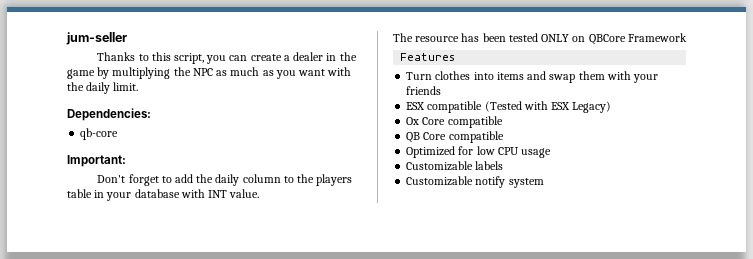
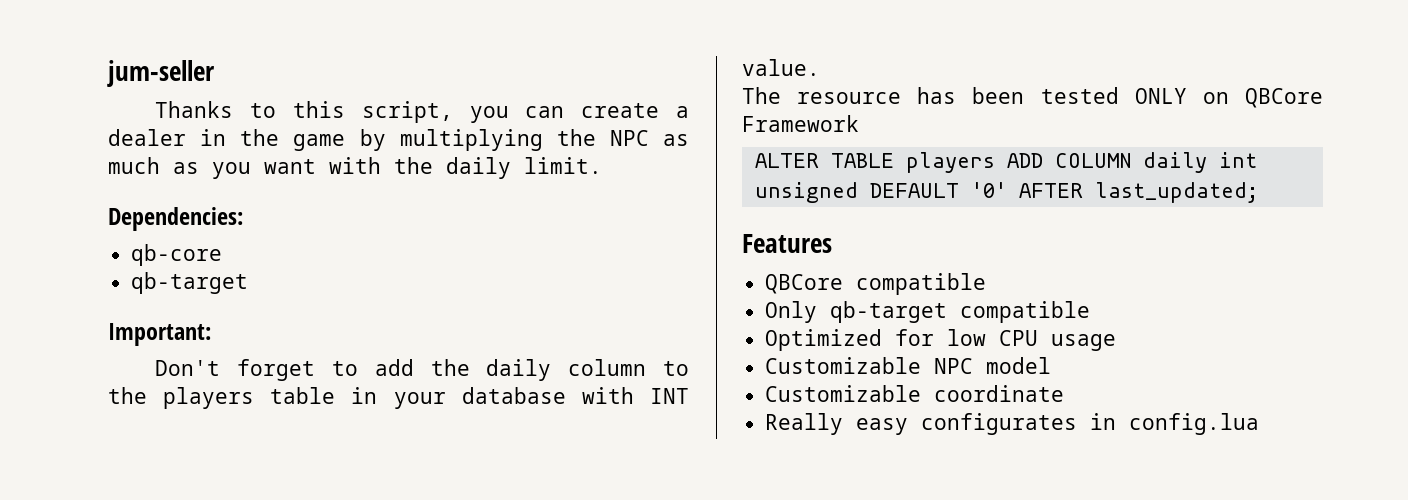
(119, 134) none -> [131,272,249,294] // qb-target
[400,53,456,61] [406,71,659,83] [406,86,442,95] [406,101,612,113] [406,116,503,128] [406,132,447,143] Features // Turn clothes into items and swap them with your friends // ESX compatible (Tested with ESX Legacy) // Ox Core compatible // QB Core -> [754,152,1257,173] [754,182,1259,203] [742,234,832,253] [765,273,987,295] [765,301,948,323] ALTER TABLE players ADD COLUMN daily int unsigned DEFAULT '0' AFTER last_updated; // Features // QBCore compatible // Only qb-target
[475,161,504,170] [406,176,544,188] labels // Customizable notify system -> [934,357,1052,374] [765,385,1065,402] [765,413,1260,435] NPC model // Customizable coordinate // Really easy configurates in config.lua

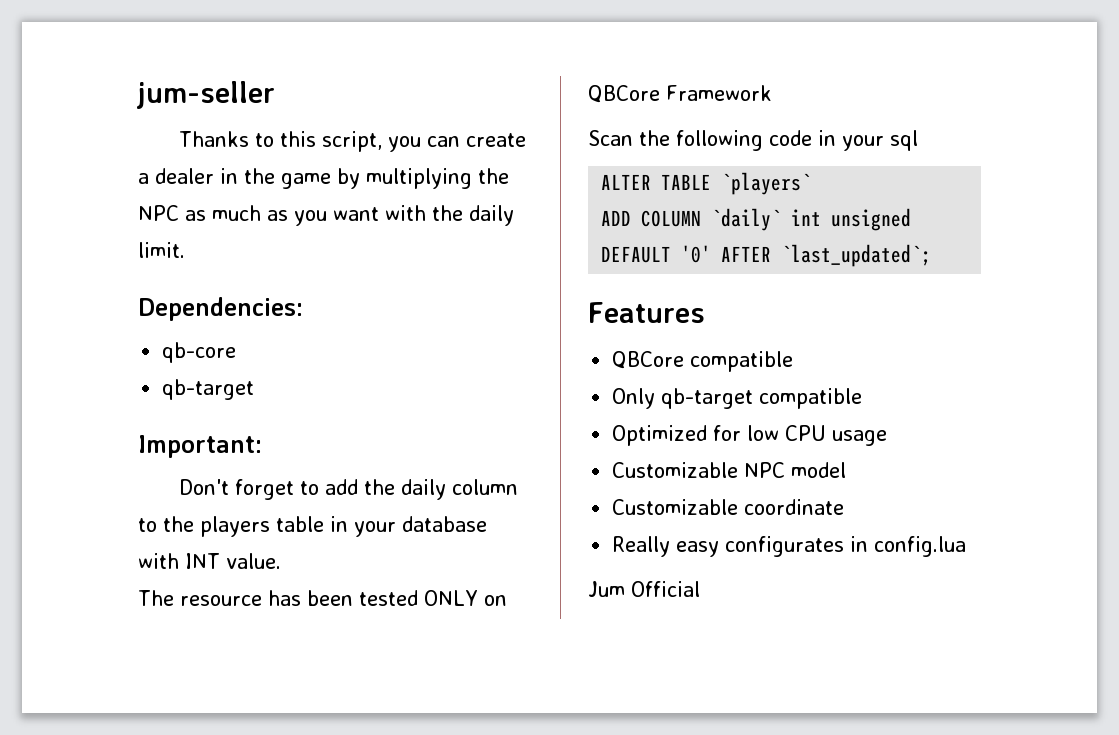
(859, 123) none -> [588,130,918,151] // Scan the following code in your sql
[905,152,995,173] players -> [721,172,812,195] `players` //
[1142,152,1207,173] daily -> [711,208,782,231] `daily`
[1094,182,1259,203] last_updated; -> [781,244,932,267] `last_updated`;
(1260, 424) none -> [588,581,700,597] // Jum Official

